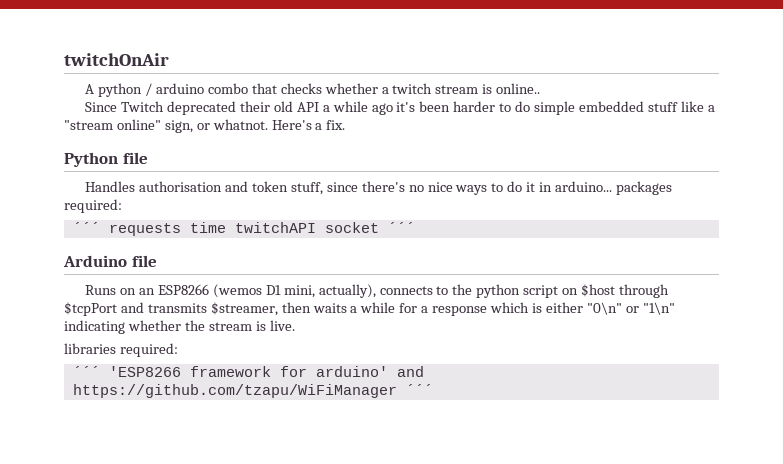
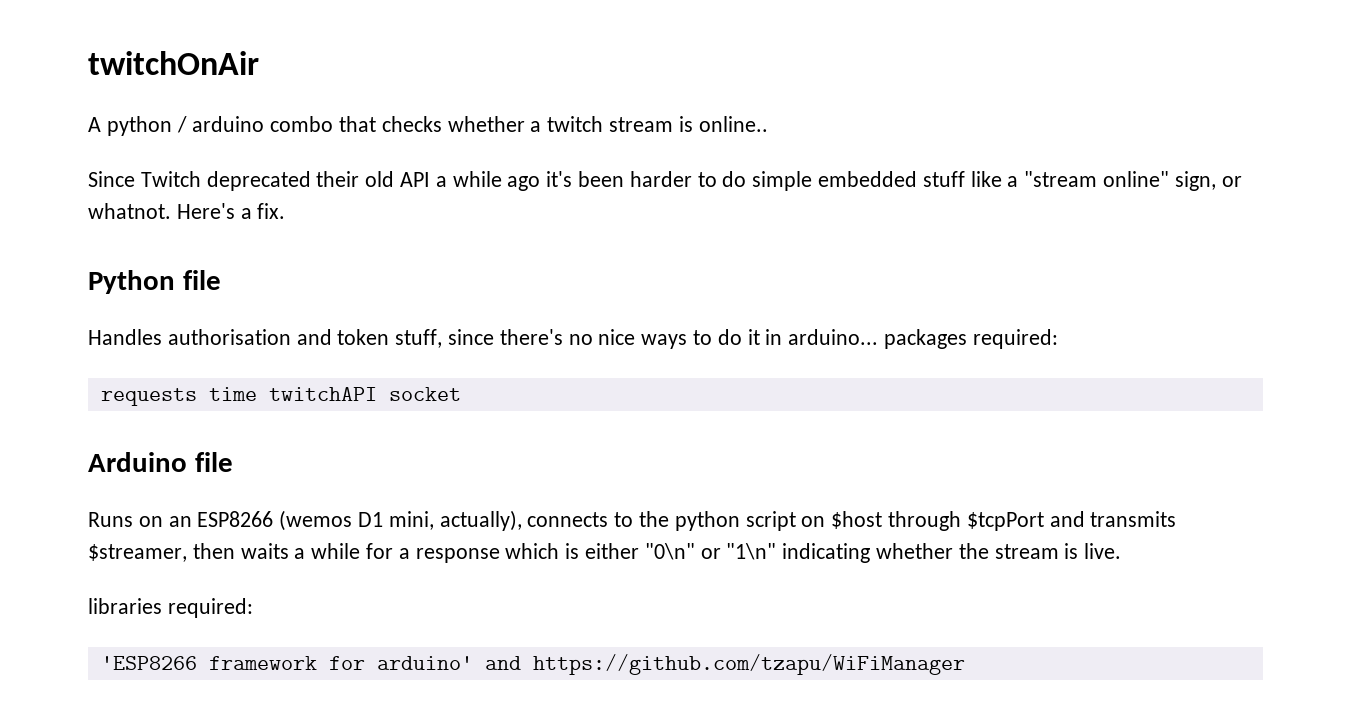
[72,222,100,233] ´´´ -> (1058, 339) none
[387,222,415,233] ´´´ -> (461, 394) none
[72,366,100,377] ´´´ -> (253, 608) none
[405,384,433,395] ´´´ -> (965, 664) none

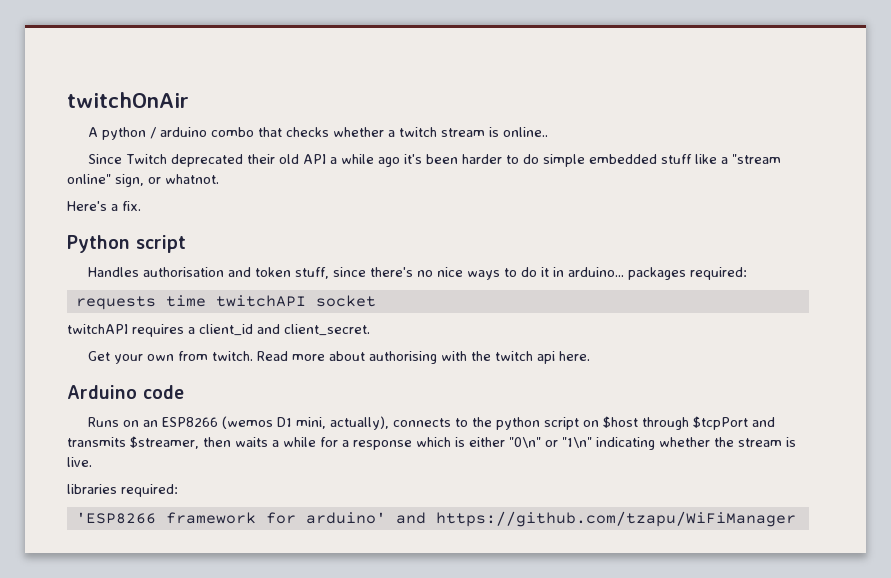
(171, 211) none -> (219, 179) //
[182,270,221,290] file -> [136,235,186,253] script
(461, 394) none -> [67,324,370,337] [88,351,591,364] // twitchAPI requires a client_id and client_secret. // Get your own from twitch. Read more about authorising with the twitch api here.
[194,452,233,472] file -> [143,385,184,399] code

